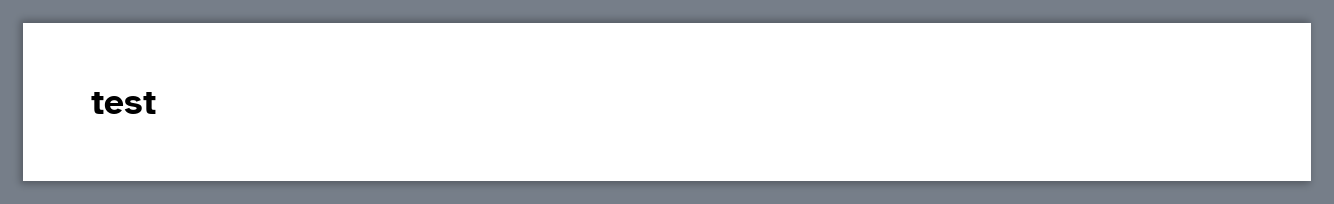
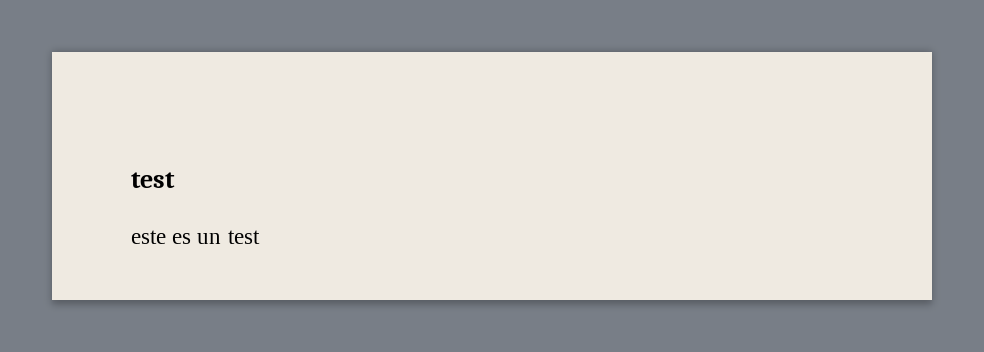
[91,92,156,114] test -> [131,172,175,188] [131,230,260,244] test // este es un test

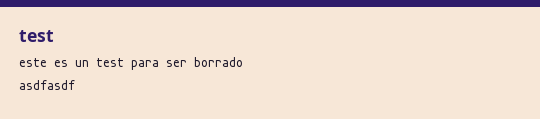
(260, 237) none -> [131,57,243,70] [19,80,75,90] para ser borrado // asdfasdf

